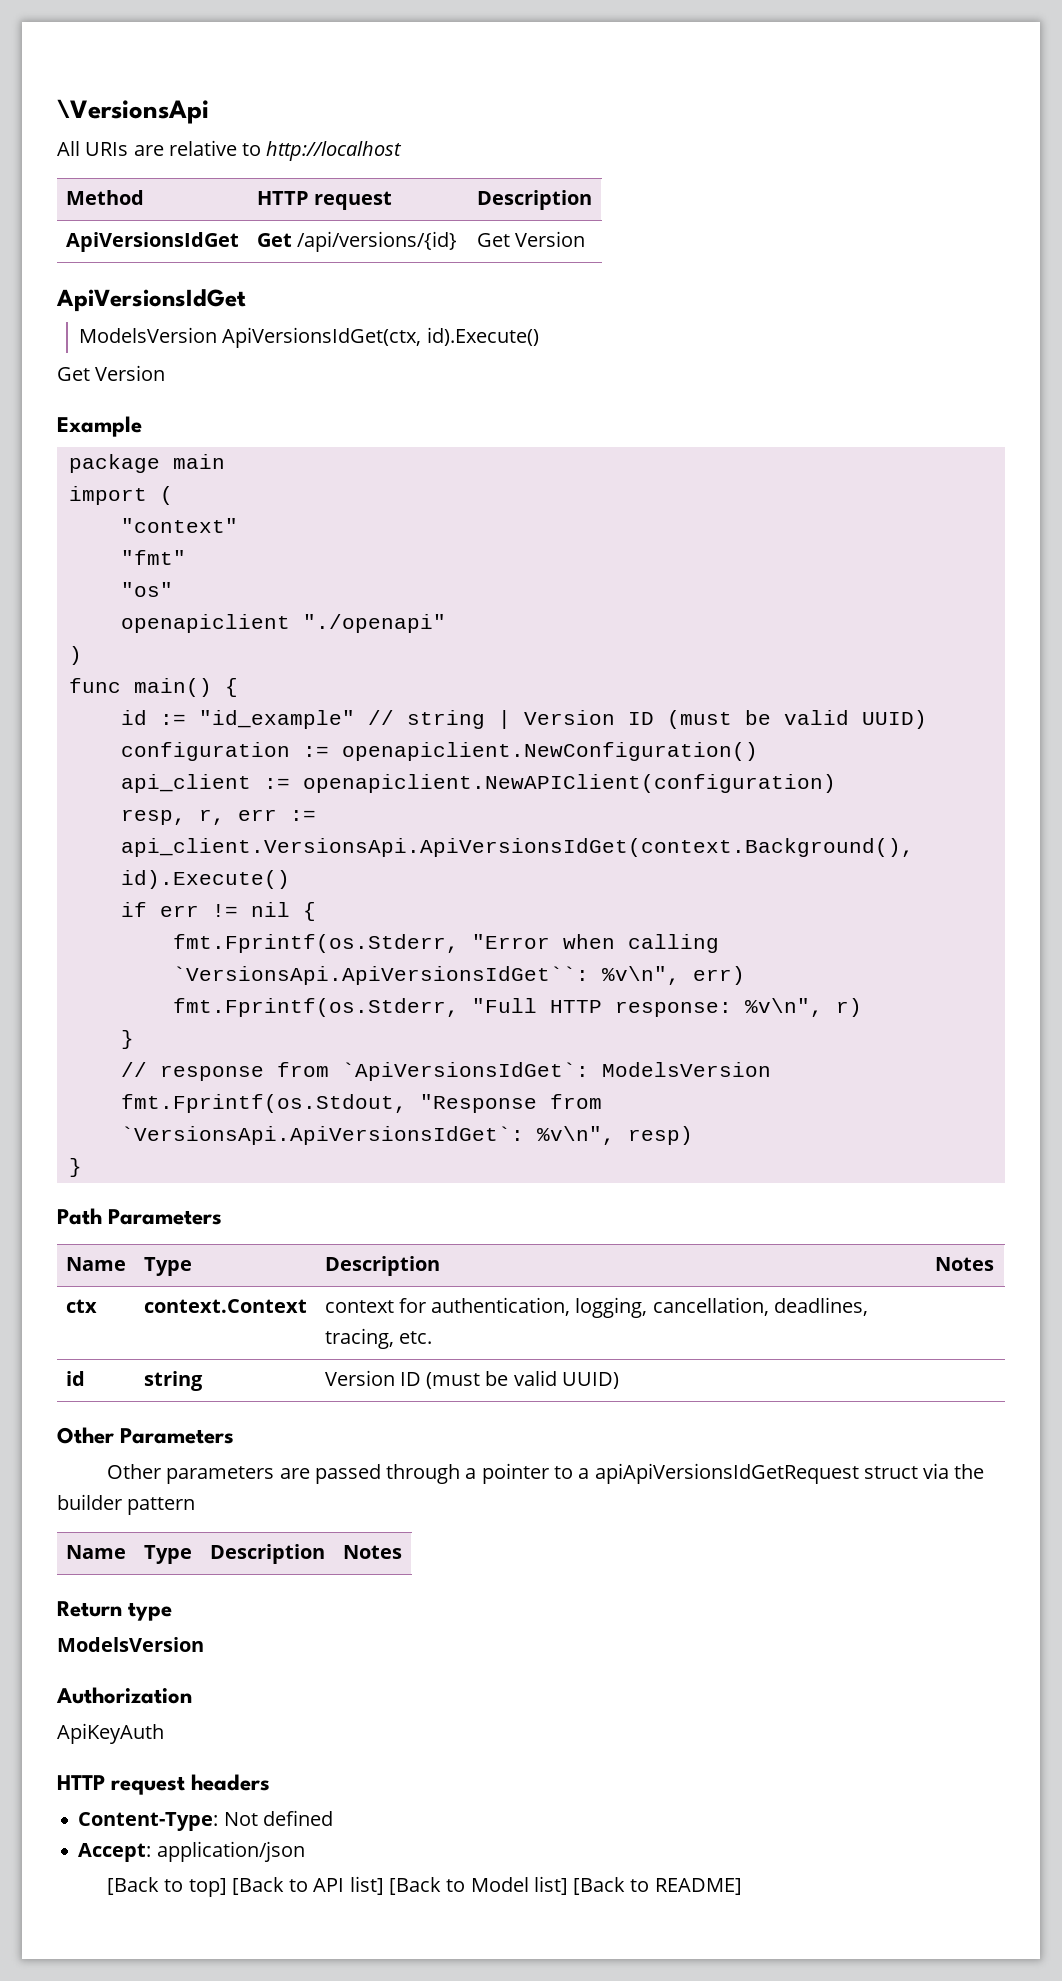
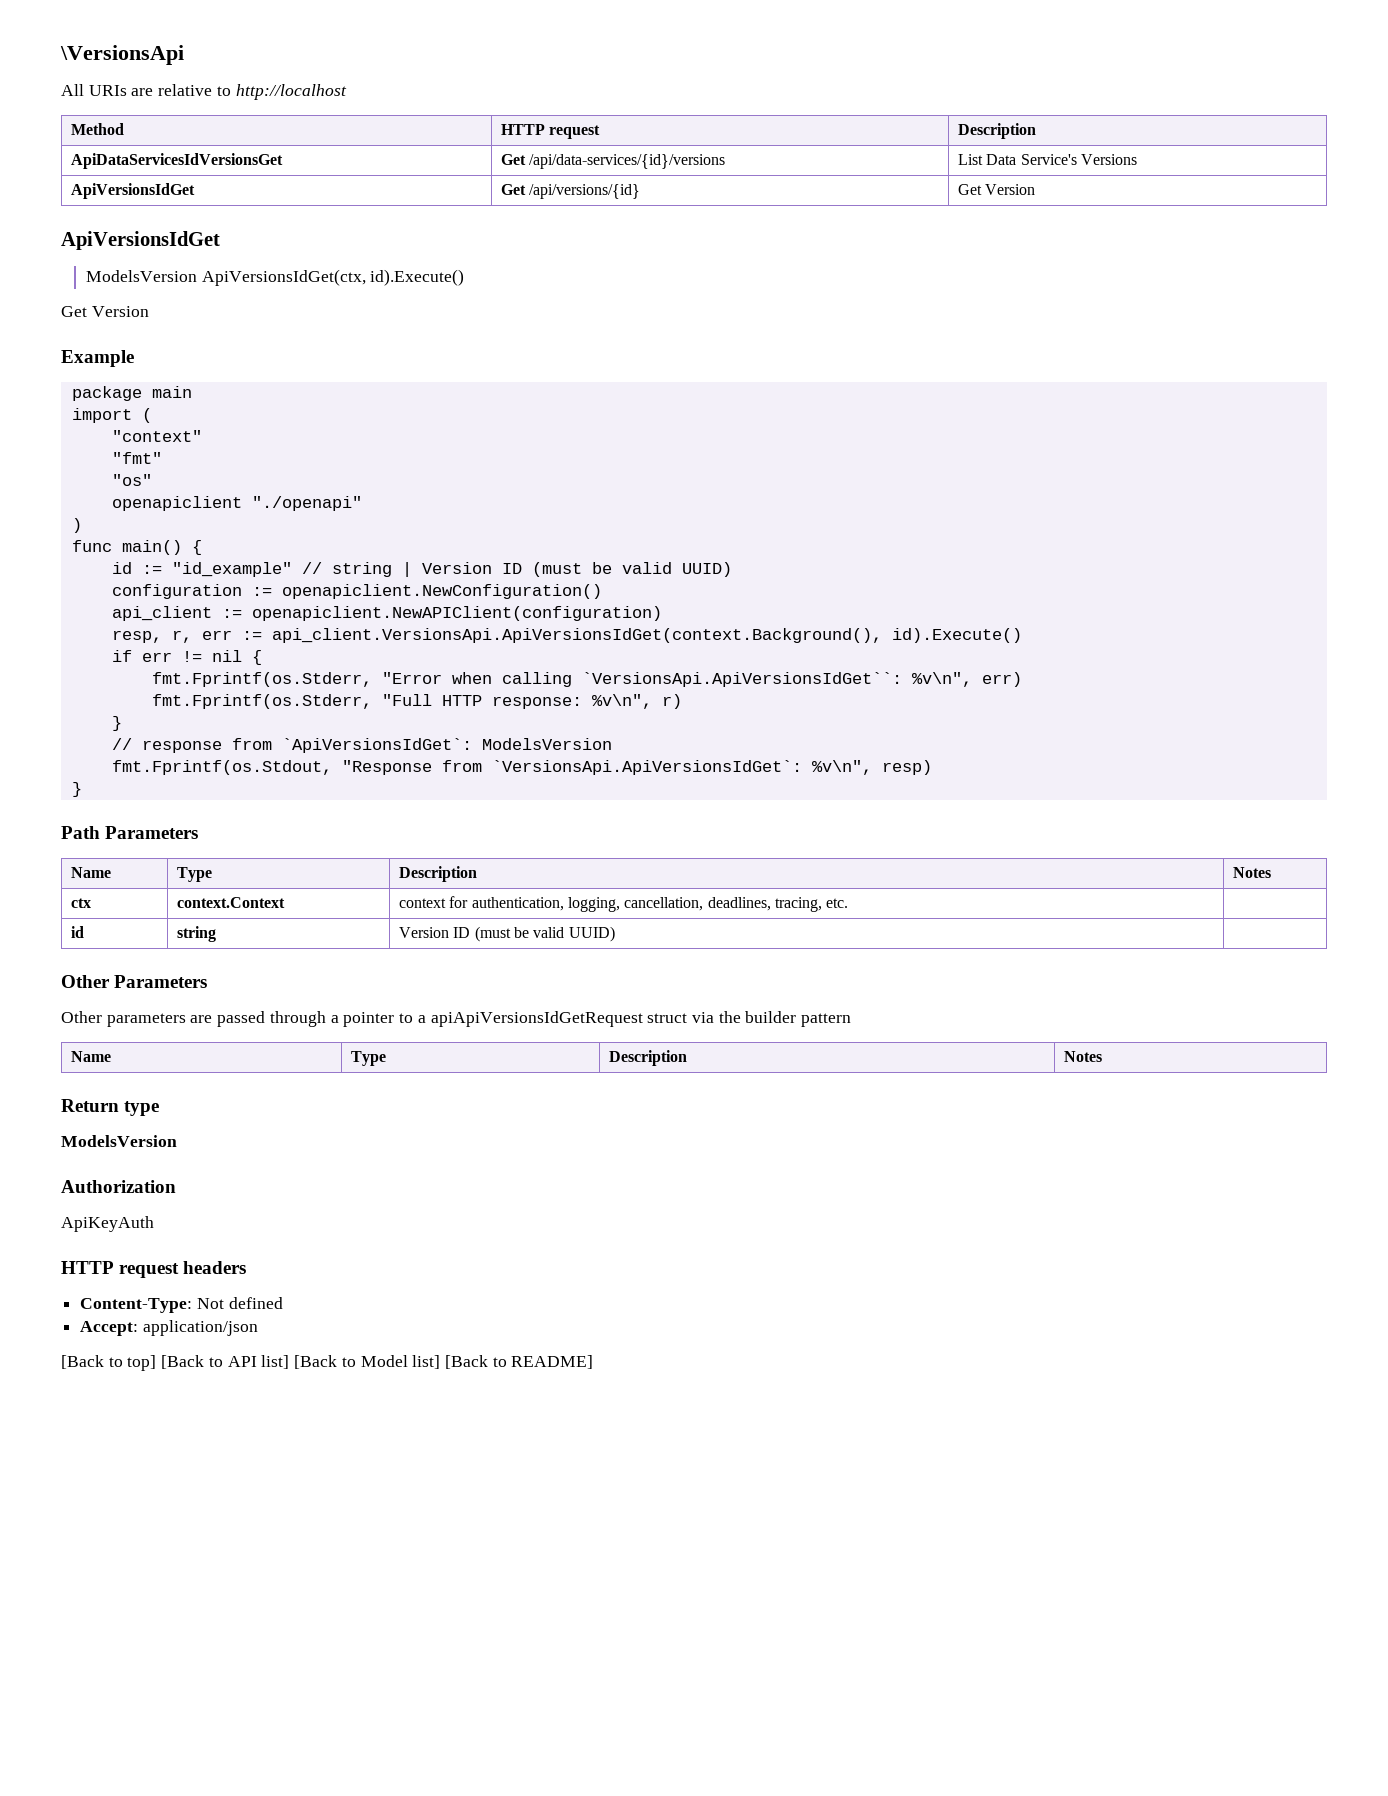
(592, 200) none -> [70,153,283,169] [500,154,726,169] [957,154,1137,165] // ApiDataServicesIdVersionsGet | Get /api/data-services/{id}/versions | List Data Service's Versions

